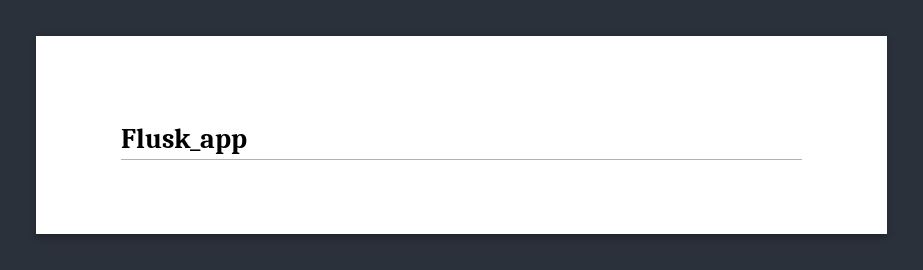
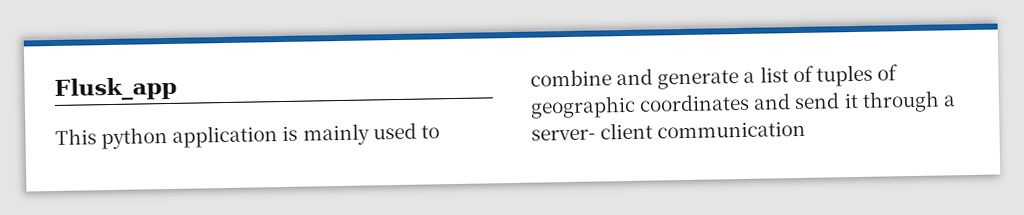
(247, 141) none -> [55,122,440,150] [530,64,898,90] [530,90,956,119] [531,120,807,141] // This python application is mainly used to combine and generate a list of tuples of geographic coordinates and send it through a server- client communication

